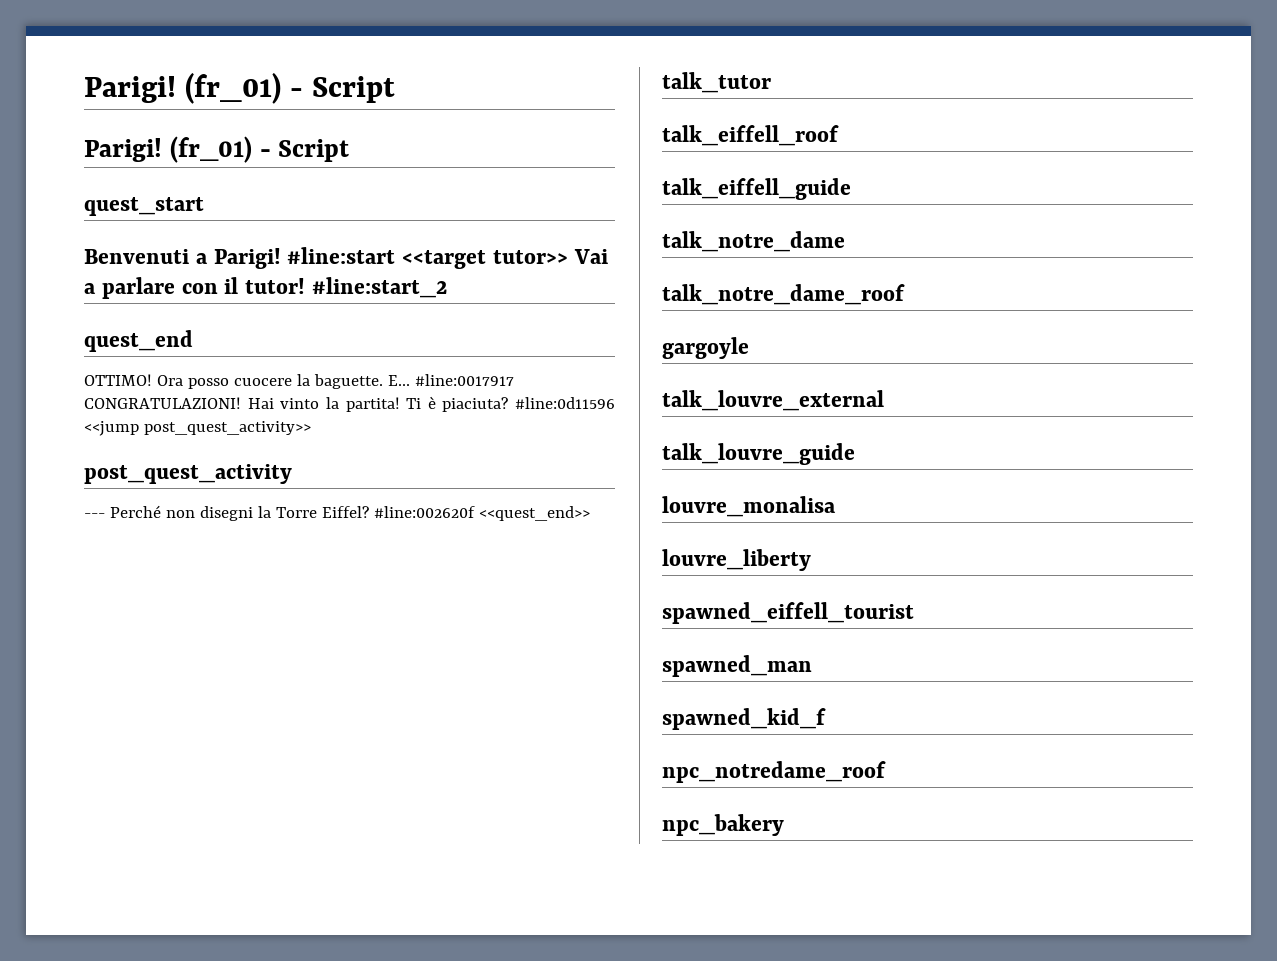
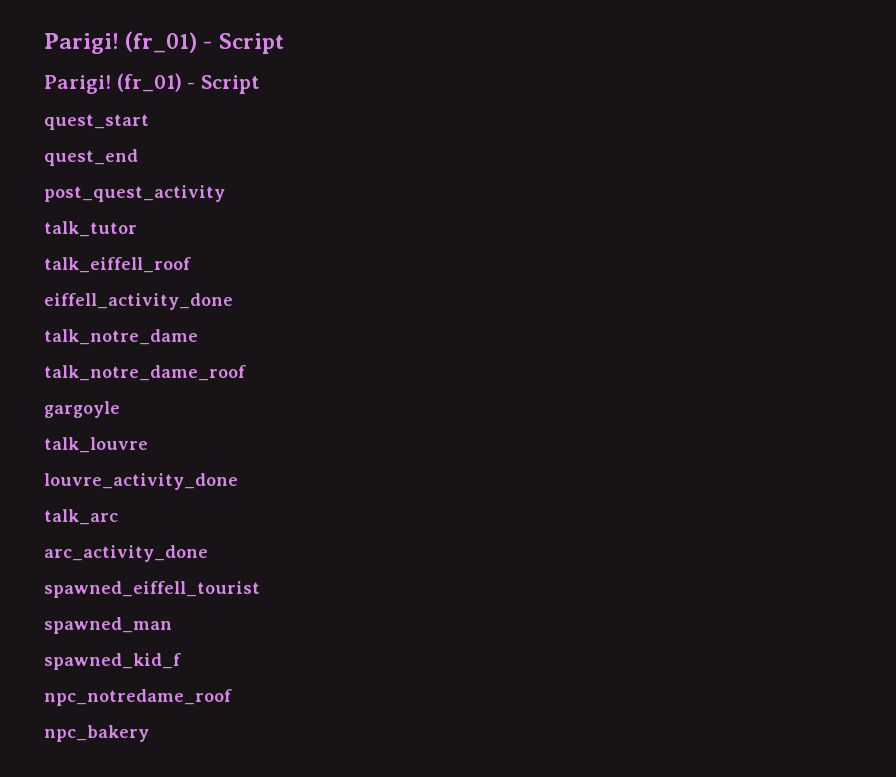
[84,247,608,269] [84,277,447,299] [84,330,193,352] [84,374,514,389] [84,396,615,412] [84,421,311,436] [84,464,292,484] [84,505,590,521] Benvenuti a Parigi! #line:start <<target tutor>> Vai a parlare con il tutor! #line:start_2 // quest_end // OTTIMO! Ora posso cuocere la baguette. E... #line:0017917 CONGRATULAZIONI! Hai vinto la partita! Ti è piaciuta? #line:0d11596 <<jump post_quest_activity>> // post_quest_activity // --- Perché non disegni la Torre Eiffel? #line:002620f <<quest_end>> -> [44,149,138,166] [44,185,225,202] quest_end // post_quest_activity
[662,178,851,200] talk_eiffell_guide -> [44,293,233,310] eiffell_activity_done
[662,390,884,411] [662,443,855,465] [662,496,836,517] [662,549,811,571] talk_louvre_external // talk_louvre_guide // louvre_monalisa // louvre_liberty -> [44,437,148,453] [44,473,238,490] [44,509,118,525] [44,545,208,562] talk_louvre // louvre_activity_done // talk_arc // arc_activity_done

